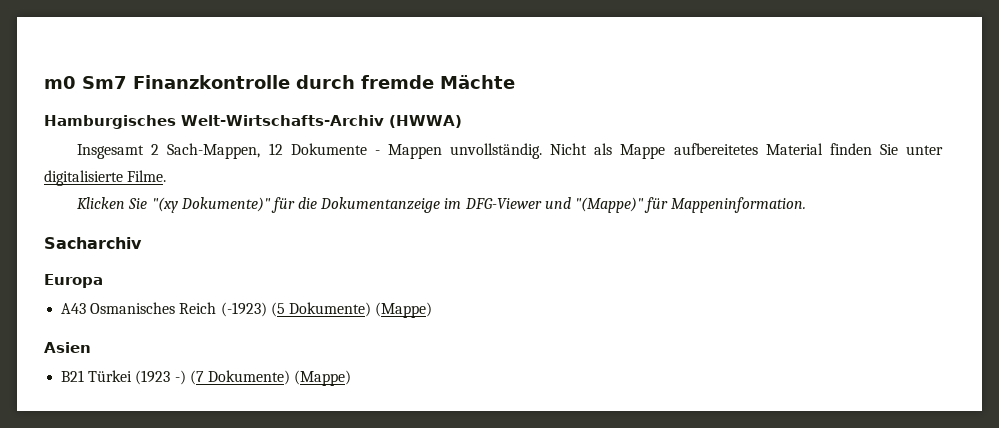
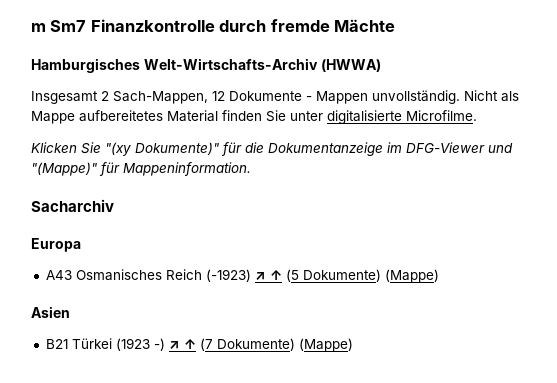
[44,76,76,89] m0 -> [31,23,46,32] m
[127,170,167,182] Filme. -> [406,110,477,121] Microfilme.
(267, 309) none -> [254,270,282,280] ↗ ↑
(186, 377) none -> [168,339,196,349] ↗ ↑

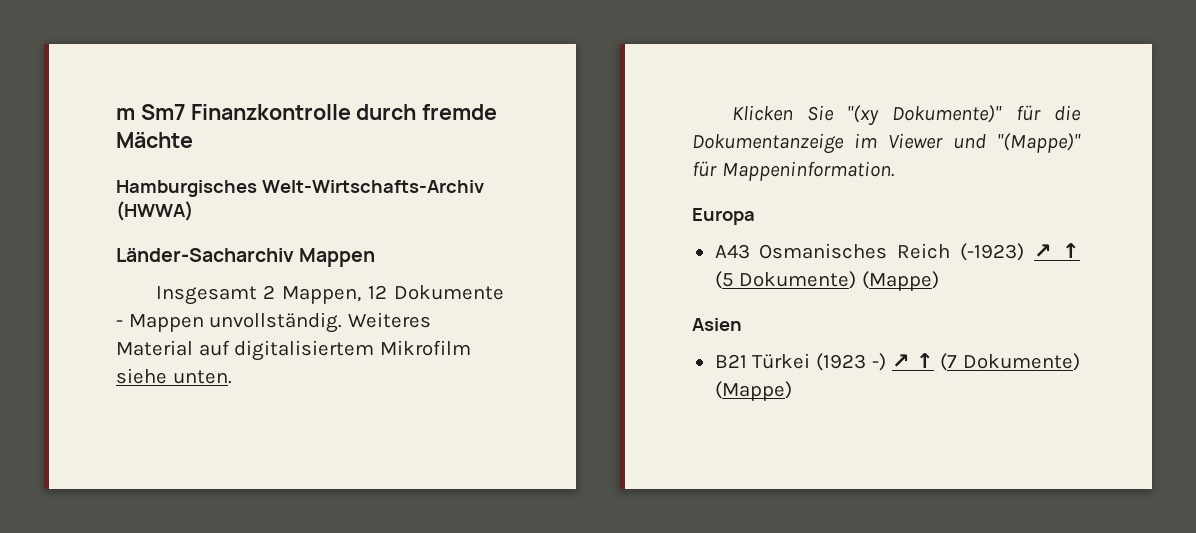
(381, 65) none -> [116,248,376,267] // Länder-Sacharchiv Mappen
[113,91,208,104] Sach-Mappen, -> [282,286,362,304] Mappen,
[464,90,519,102] [31,110,477,124] Nicht als Mappe aufbereitetes Material finden Sie unter digitalisierte Microfilme. -> [347,312,431,328] [116,340,471,361] [116,368,232,384] Weiteres Material auf digitalisiertem Mikrofilm siehe unten.
[406,142,485,153] DFG-Viewer -> [888,133,943,149] Viewer
[31,199,114,212] // Sacharchiv -> (894, 171) none

